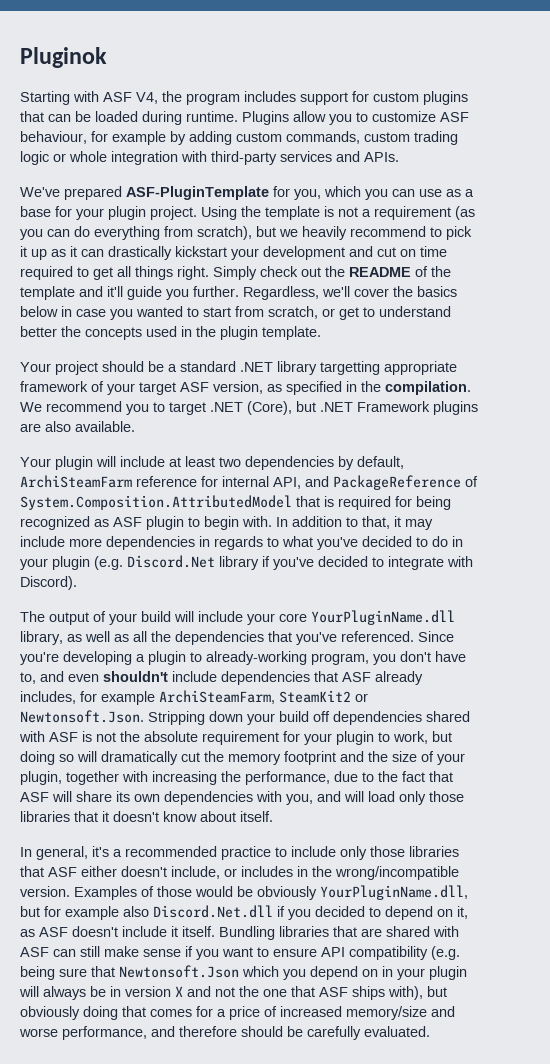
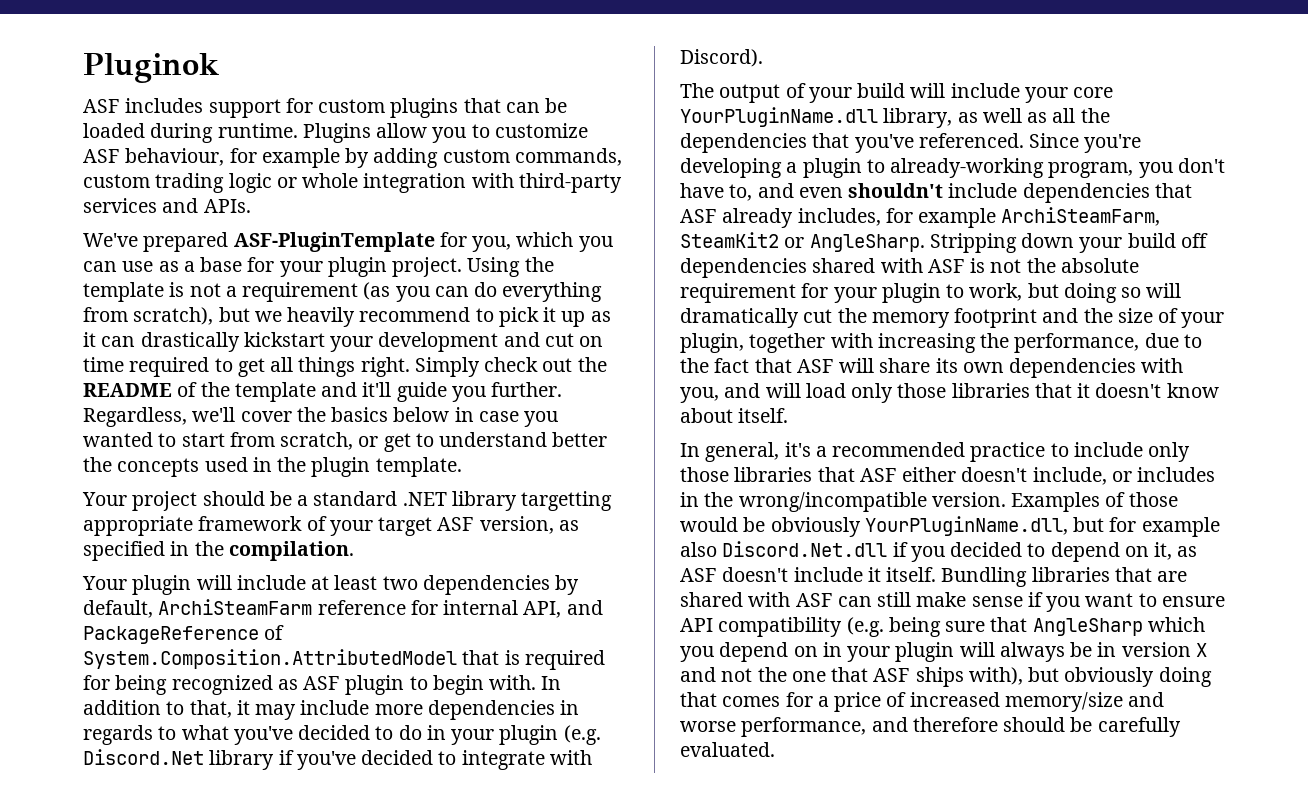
[20,91,240,105] Starting with ASF V4, the program -> [83,99,120,113] ASF
[20,401,478,415] [20,421,135,432] We recommend you to target .NET (Core), but .NET Framework plugins are also available. -> (354, 551) none
[20,710,144,723] Newtonsoft.Json. -> [809,234,925,252] AngleSharp.
[119,965,239,978] Newtonsoft.Json -> [1032,618,1143,636] AngleSharp

